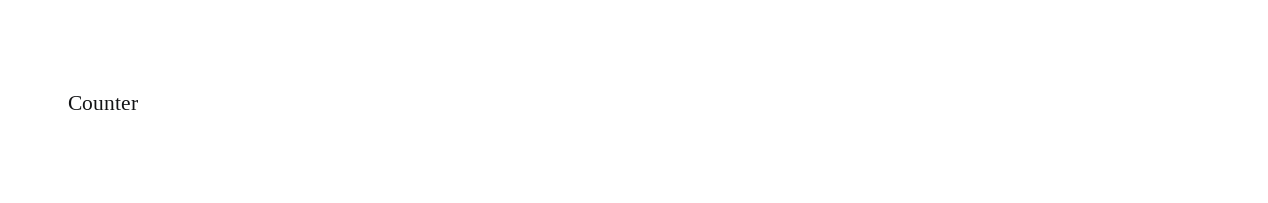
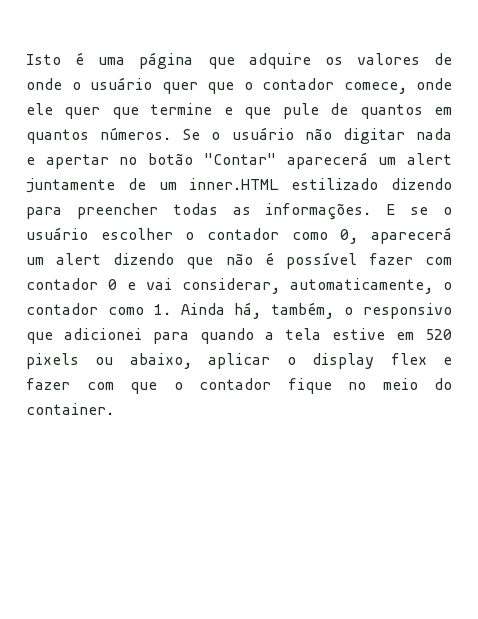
[68,96,138,110] Counter -> [26,52,452,69] [26,77,452,94] [26,103,453,119] [26,127,453,144] [26,152,452,169] [26,178,452,193] [26,203,452,220] [26,227,453,244] [26,252,452,269] [26,278,452,294] [26,302,452,319] [26,328,452,344] [26,353,453,369] [26,378,452,394] [26,403,114,415] Isto é uma página que adquire os valores de onde o usuário quer que o contador comece, onde ele quer que termine e que pule de quantos em quantos números. Se o usuário não digitar nada e apertar no botão "Contar" aparecerá um alert juntamente de um inner.HTML estilizado dizendo para preencher todas as informações. E se o usuário escolher o contador como 0, aparecerá um alert dizendo que não é possível fazer com contador 0 e vai considerar, automaticamente, o contador como 1. Ainda há, também, o responsivo que adicionei para quando a tela estive em 520 pixels ou abaixo, aplicar o display flex e fazer com que o contador fique no meio do container.

